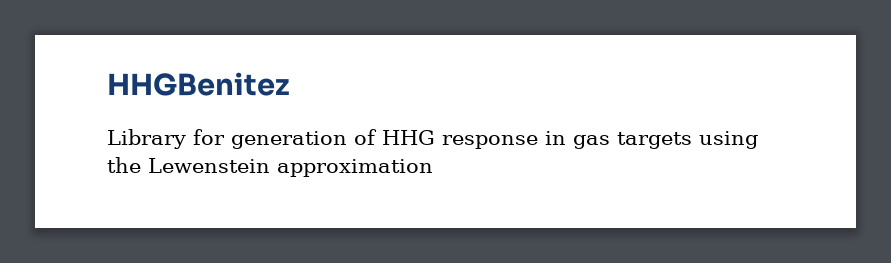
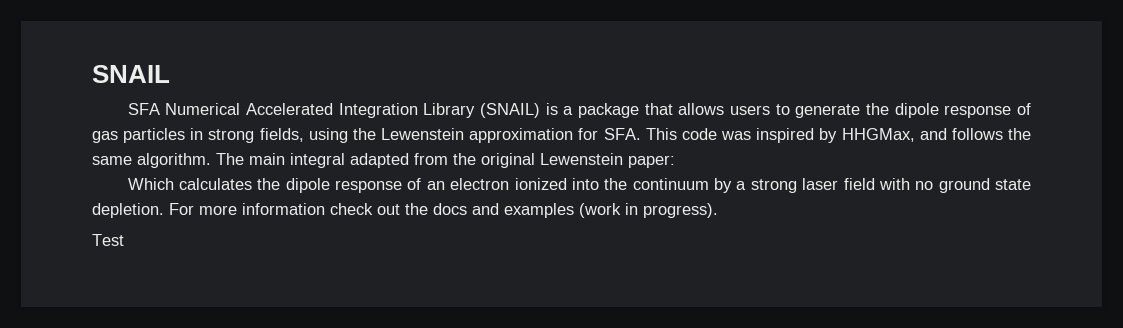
[107,72,290,96] [107,129,758,149] [107,157,433,177] HHGBenitez // Library for generation of HHG response in gas targets using the Lewenstein approximation -> [92,65,170,83] [127,103,1031,118] [92,128,1031,143] [92,153,675,168] [127,178,1031,193] [92,203,718,218] [92,234,124,246] SNAIL // SFA Numerical Accelerated Integration Library (SNAIL) is a package that allows users to generate the dipole response of gas particles in strong fields, using the Lewenstein approximation for SFA. This code was inspired by HHGMax, and follows the same algorithm. The main integral adapted from the original Lewenstein paper: // Which calculates the dipole response of an electron ionized into the continuum by a strong laser field with no ground state depletion. For more information check out the docs and examples (work in progress). // Test

